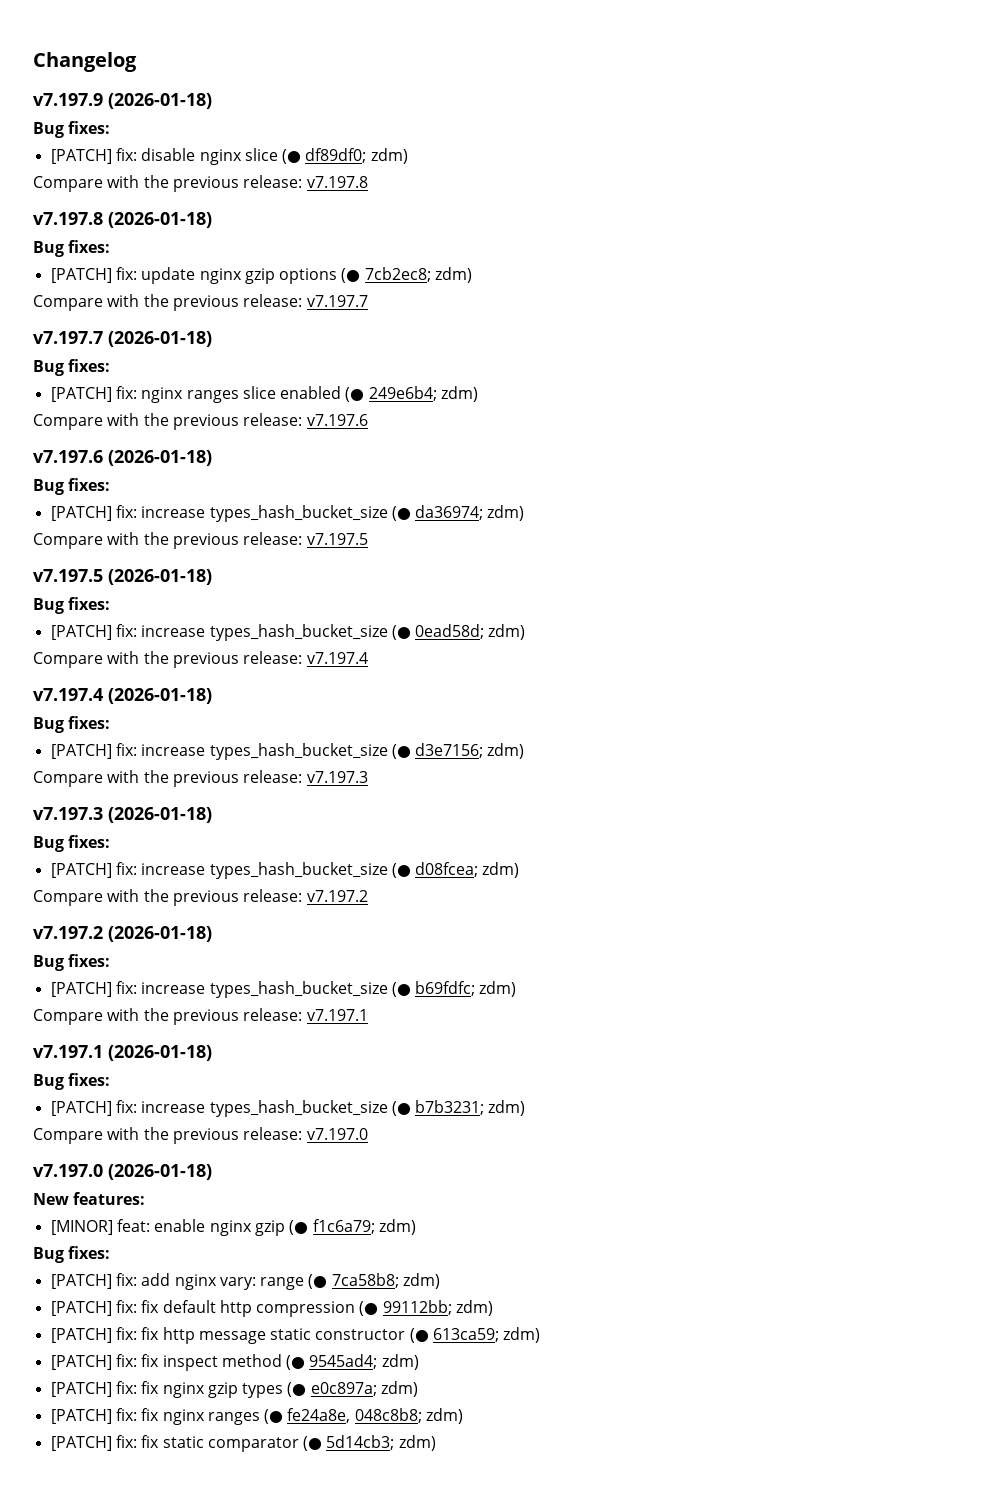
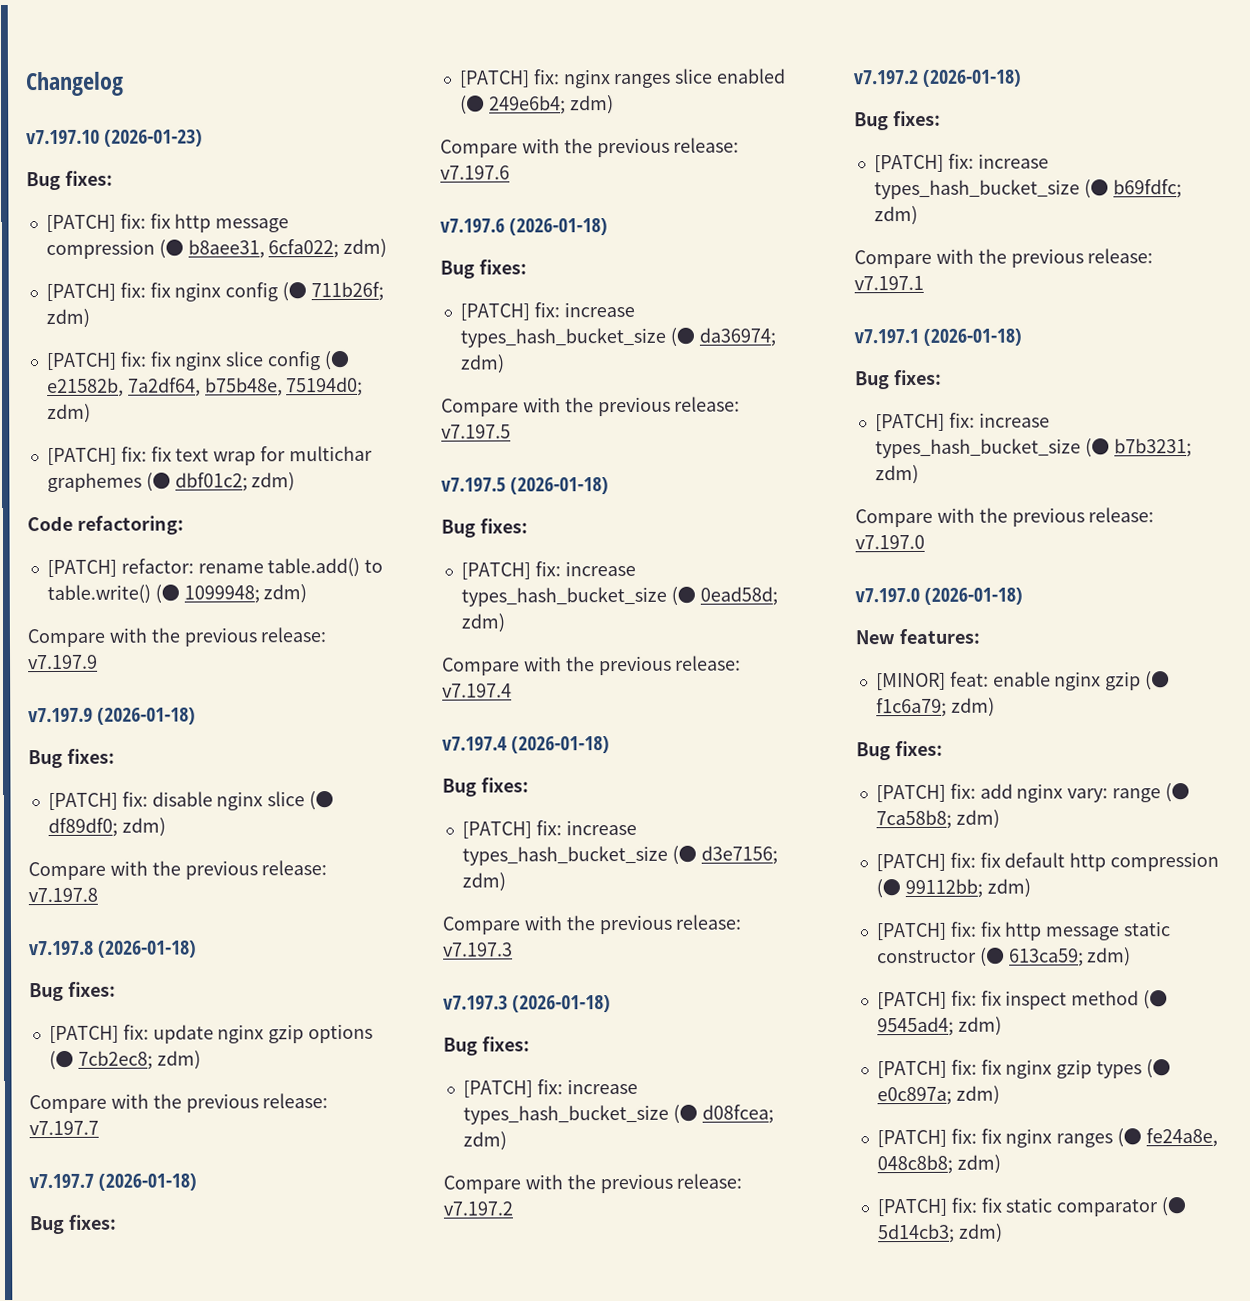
(137, 62) none -> [26,129,204,147] [26,170,113,191] [45,213,290,233] [45,238,388,260] [45,281,384,302] [45,308,90,329] [45,350,350,371] [46,376,364,398] [46,403,91,424] [46,445,373,466] [46,472,296,493] [27,515,184,535] [46,557,384,578] [46,584,308,605] [27,627,327,648] [28,654,98,670] // v7.197.10 (2026-01-23) // Bug fixes: // [PATCH] fix: fix http message compression (● b8aee31, 6cfa022; zdm) // [PATCH] fix: fix nginx config (● 711b26f; zdm) // [PATCH] fix: fix nginx slice config (● e21582b, 7a2df64, b75b48e, 75194d0; zdm) // [PATCH] fix: fix text wrap for multichar graphemes (● dbf01c2; zdm) // Code refactoring: // [PATCH] refactor: rename table.add() to table.write() (● 1099948; zdm) // Compare with the previous release: v7.197.9

